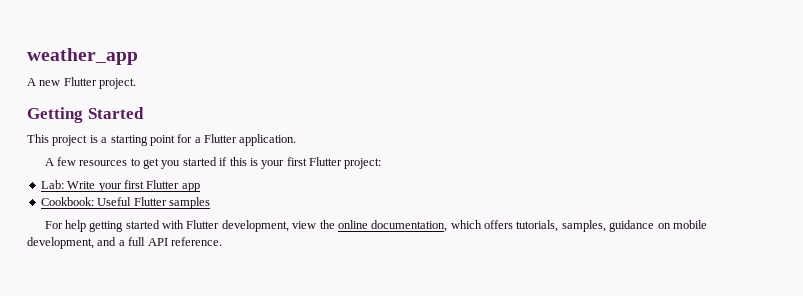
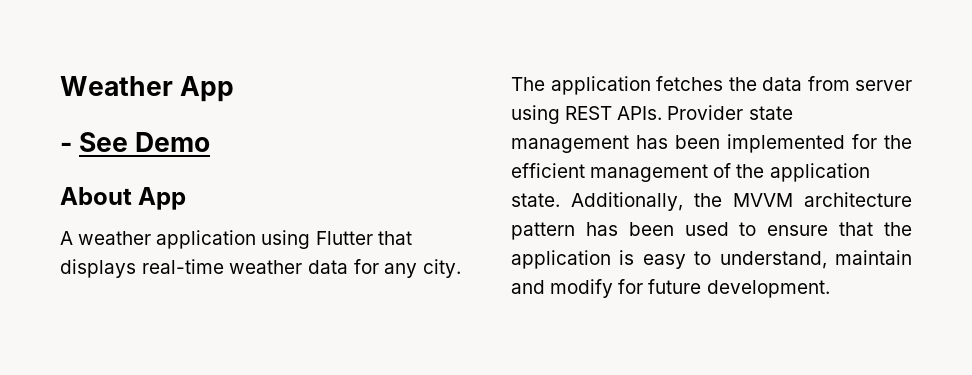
[27,48,138,65] [27,77,137,89] [27,107,144,123] [27,134,297,146] [44,157,382,169] [40,180,200,192] [40,197,210,209] [44,220,707,232] [27,237,222,249] weather_app // A new Flutter project. // Getting Started // This project is a starting point for a Flutter application. // A few resources to get you started if this is your first Flutter project: // Lab: Write your first Flutter app // Cookbook: Useful Flutter samples // For help getting started with Flutter development, view the online documentation, which offers tutorials, samples, guidance on mobile development, and a full API reference. -> [60,76,235,102] [60,132,211,152] [60,187,187,210] [60,230,412,249] [60,259,462,278] [511,76,912,95] [511,105,793,124] [511,134,912,153] [511,163,870,182] [511,192,912,211] [511,222,912,240] [511,250,912,269] [511,279,830,298] Weather App // - See Demo // About App // A weather application using Flutter that displays real-time weather data for any city. The application fetches the data from server using REST APIs. Provider state management has been implemented for the efficient management of the application state. Additionally, the MVVM architecture pattern has been used to ensure that the application is easy to understand, maintain and modify for future development.

